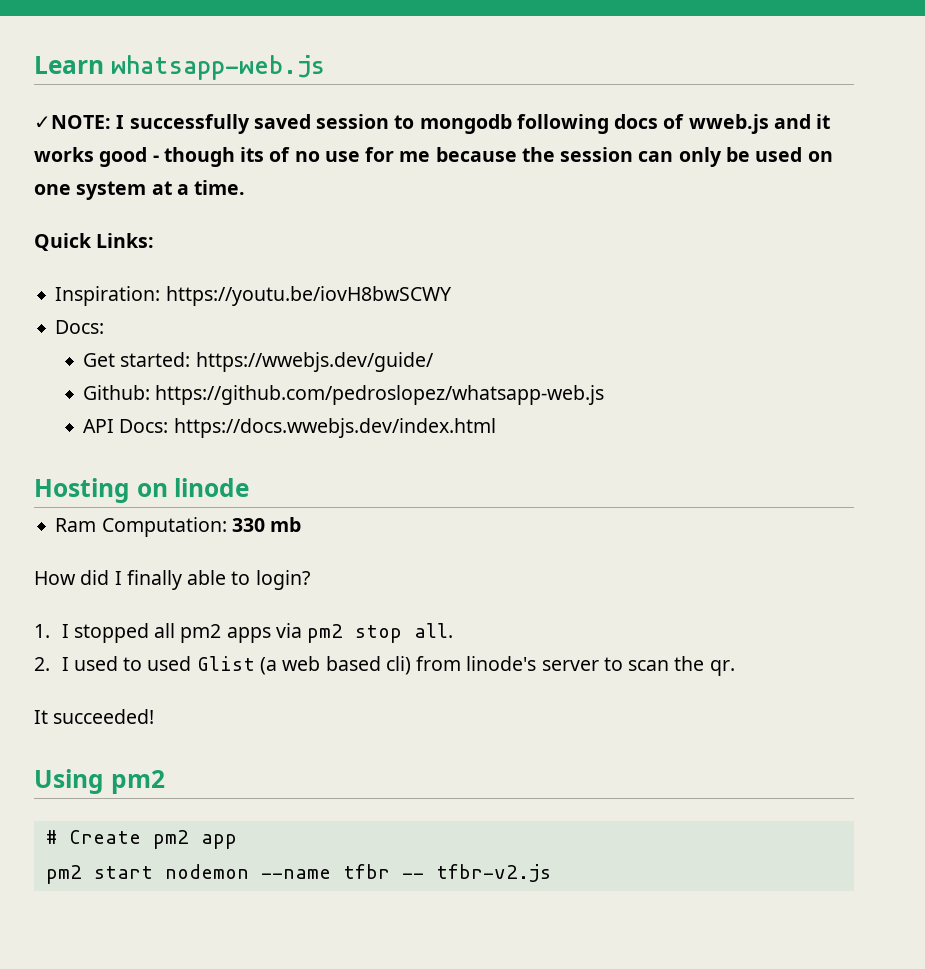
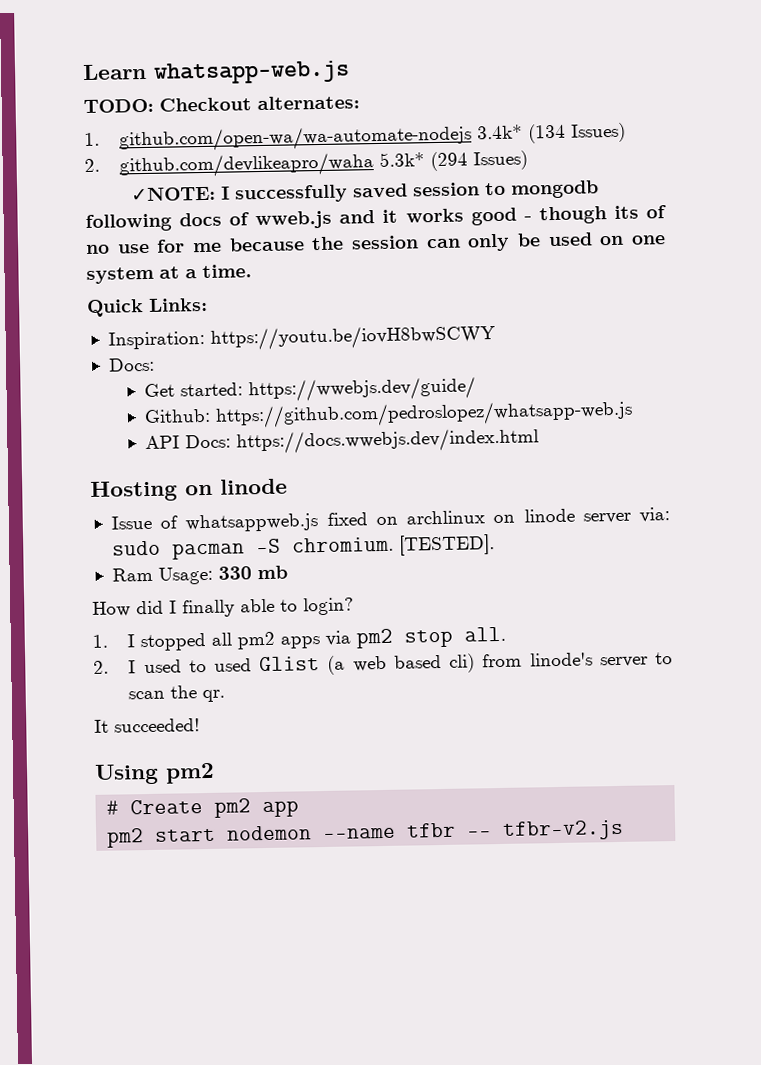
(325, 67) none -> [83,95,360,114] [84,122,627,153] [84,150,529,179] // TODO: Checkout alternates: // 1. github.com/open-wa/wa-automate-nodejs 3.4k* (134 Issues) // 2. github.com/devlikeapro/waha 5.3k* (294 Issues)
(250, 487) none -> [110,507,671,533] [111,534,495,560] // Issue of whatsappweb.js fixed on archlinux on linode server via: sudo pacman -S chromium. [TESTED].
[101,517,227,537] Computation: -> [157,566,213,585] Usage:

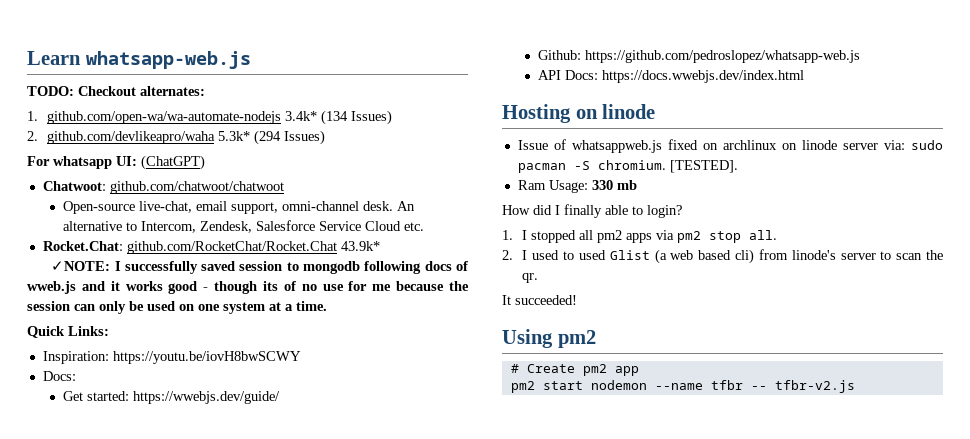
(529, 160) none -> [27,155,205,170] [42,181,284,194] [63,201,416,214] [63,220,425,233] [42,241,380,254] // For whatsapp UI: (ChatGPT) // Chatwoot: github.com/chatwoot/chatwoot // Open-source live-chat, email support, omni-channel desk. An alternative to Intercom, Zendesk, Salesforce Service Cloud etc. // Rocket.Chat: github.com/RocketChat/Rocket.Chat 43.9k*

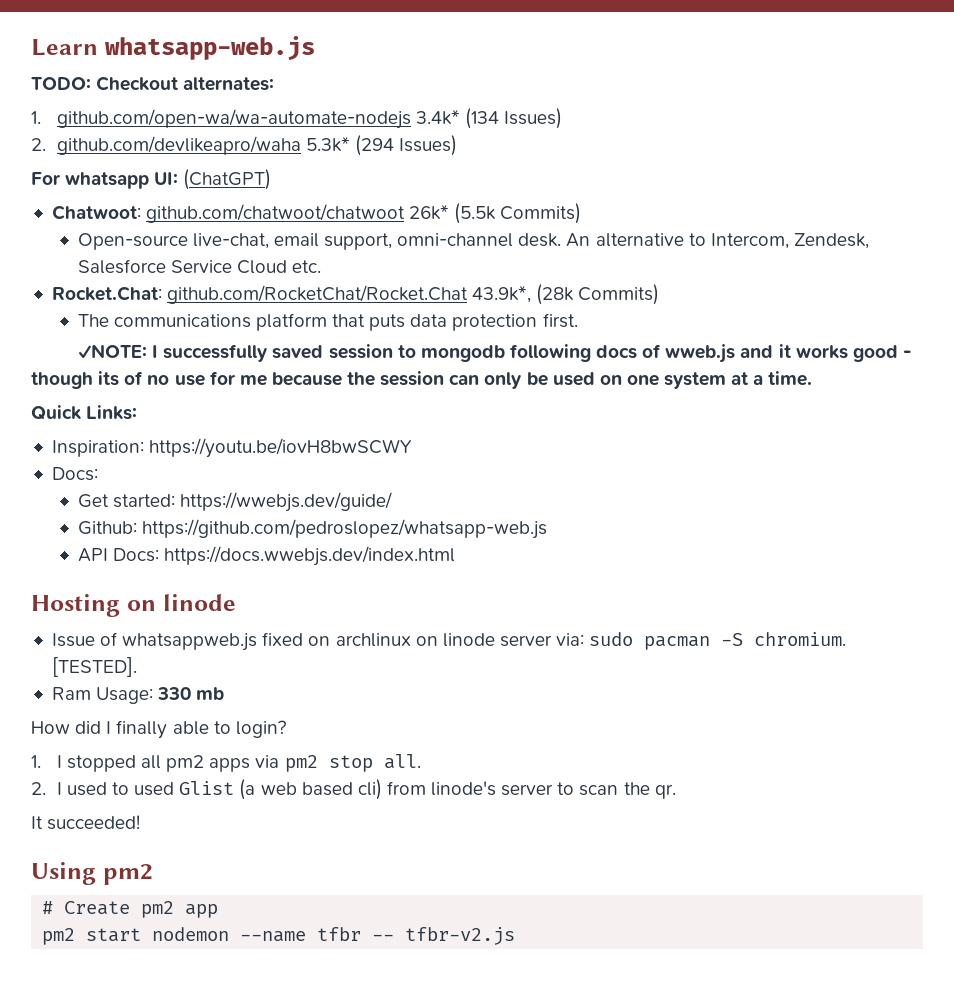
(284, 187) none -> [409,203,582,224] 26k* (5.5k Commits)
[340,241,380,251] 43.9k* -> [472,284,660,305] [77,313,578,331] 43.9k*, (28k Commits) // The communications platform that puts data protection first.

